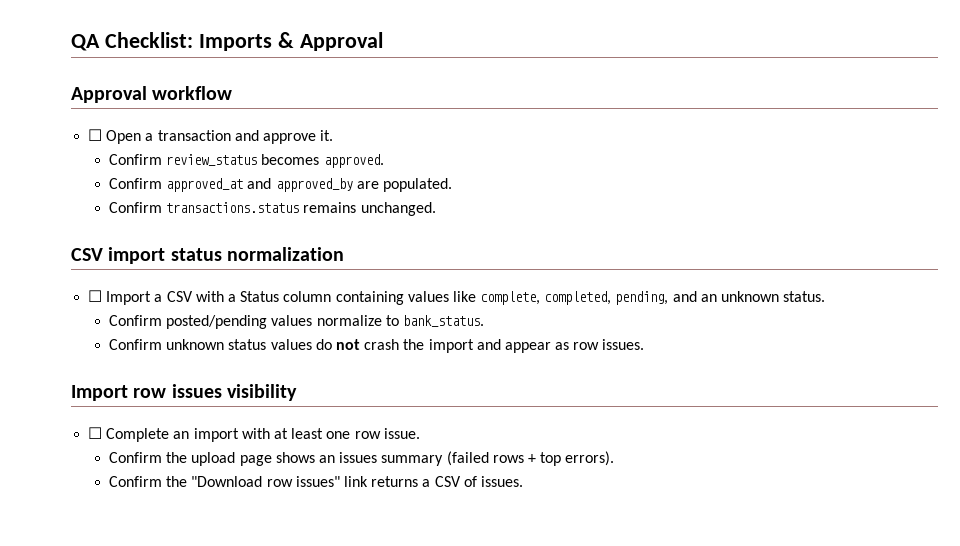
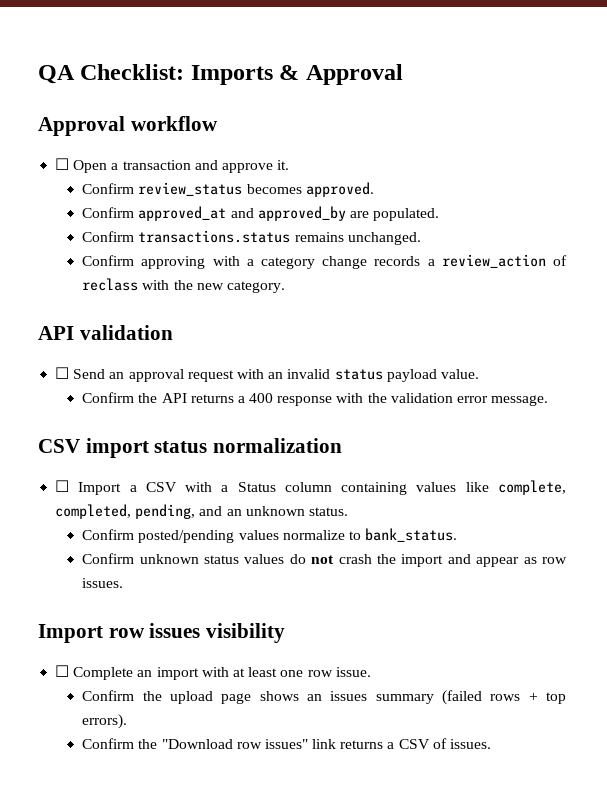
(436, 209) none -> [82,254,567,269] [82,278,285,293] [38,325,173,340] [55,367,479,382] [82,392,549,406] // Confirm approving with a category change records a review_action of reclass with the new category. // API validation // ☐ Send an approval request with an invalid status payload value. // Confirm the API returns a 400 response with the validation error message.

